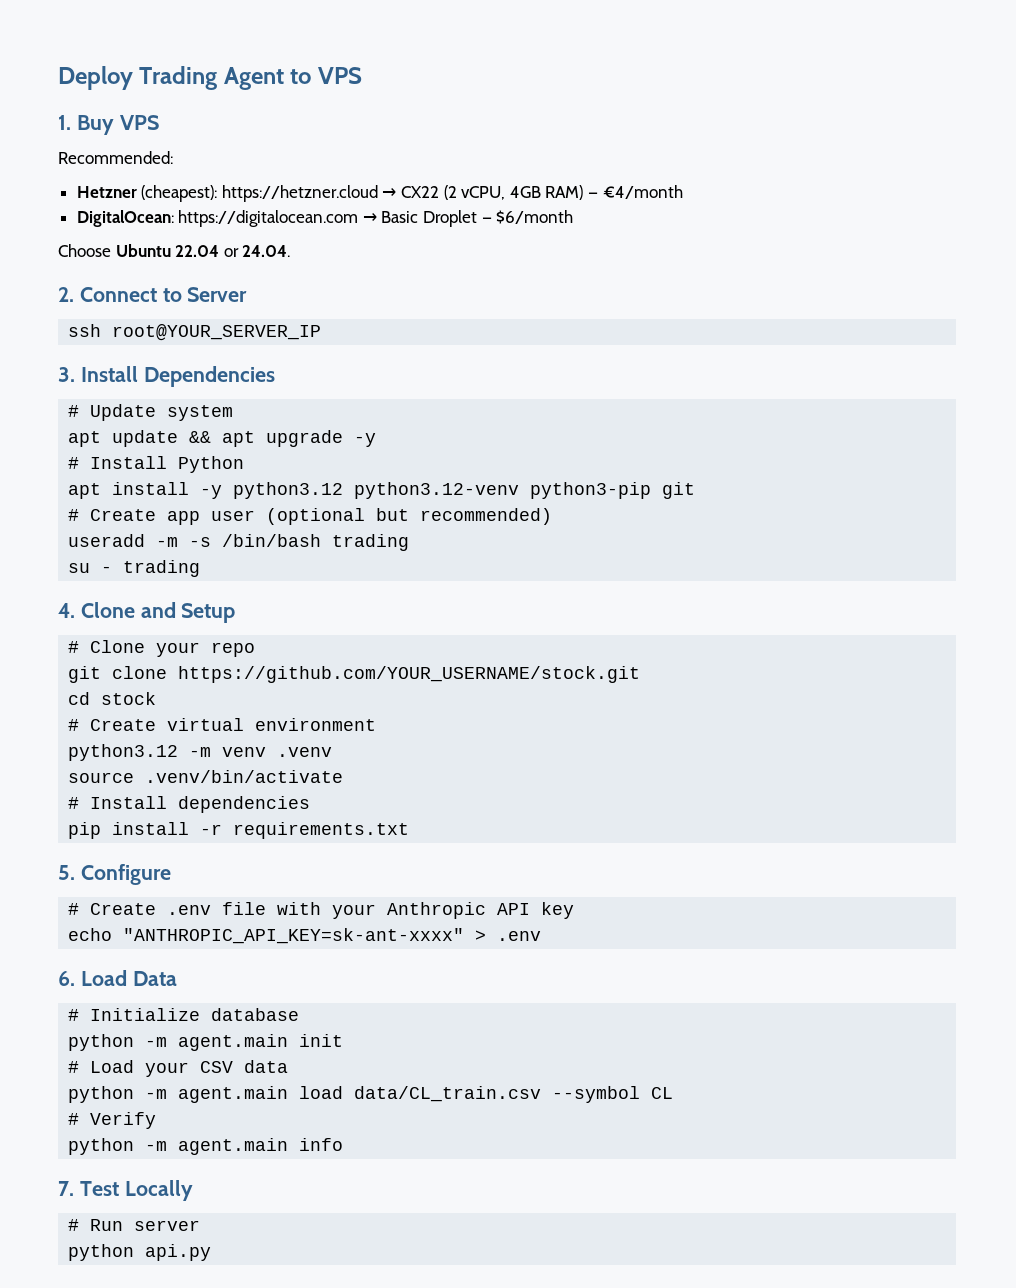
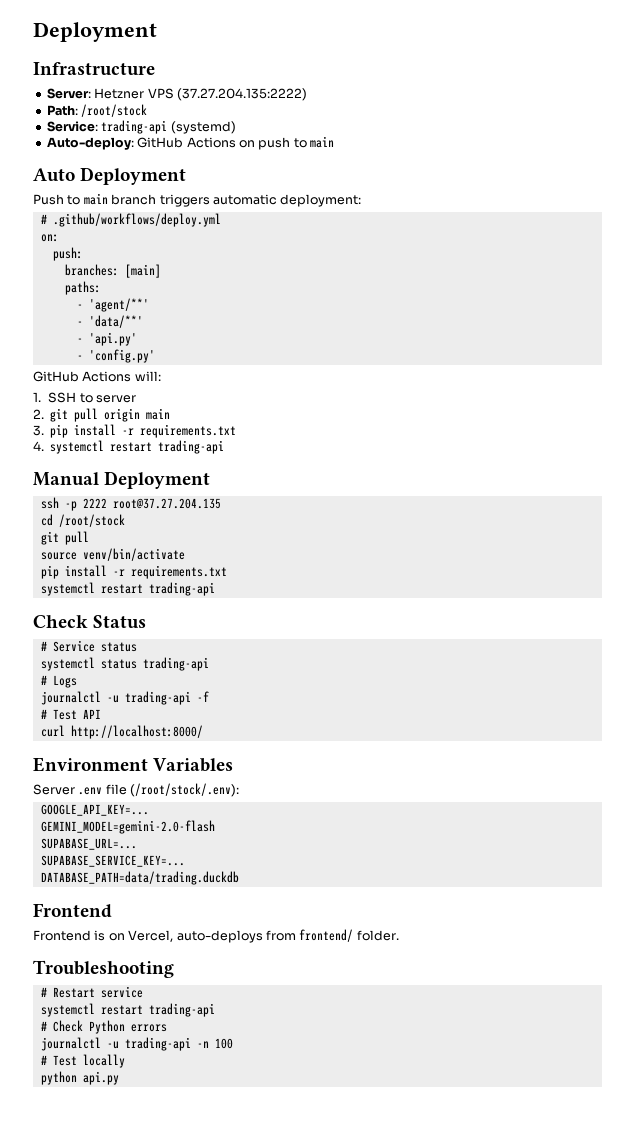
[58,66,362,90] [58,115,159,135] [58,151,173,164] [76,185,683,202] [76,210,574,227] [58,244,291,257] [58,287,248,302] [68,324,322,341] [58,366,275,387] [68,404,234,421] [68,430,377,447] [68,456,245,473] [68,482,696,499] [68,508,553,525] [68,534,410,551] [68,560,201,577] [58,602,236,623] [68,640,256,657] [68,666,641,683] [68,692,157,705] [68,718,377,731] [68,744,333,761] [68,770,344,783] [68,796,311,813] [68,822,410,839] [58,864,171,885] [68,902,575,919] [68,928,542,944] [58,970,177,986] [68,1008,300,1021] [68,1034,344,1051] [68,1060,289,1077] [68,1086,674,1103] [68,1112,157,1129] [68,1138,344,1155] [58,1180,193,1201] [68,1219,201,1231] Deploy Trading Agent to VPS // 1. Buy VPS // Recommended: // Hetzner (cheapest): https://hetzner.cloud → CX22 (2 vCPU, 4GB RAM) — €4/month // DigitalOcean: https://digitalocean.com → Basic Droplet — $6/month // Choose Ubuntu 22.04 or 24.04. // 2. Connect to Server // ssh root@YOUR_SERVER_IP // 3. Install Dependencies // # Update system // apt update && apt upgrade -y // # Install Python // apt install -y python3.12 python3.12-venv python3-pip git // # Create app user (optional but recommended) // useradd -m -s /bin/bash trading // su - trading // 4. Clone and Setup // # Clone your repo // git clone https://github.com/YOUR_USERNAME/stock.git // cd stock // # Create virtual environment // python3.12 -m venv .venv // source .venv/bin/activate // # Install dependencies // pip install -r requirements.txt // 5. Configure // # Create .env file with your Anthropic API key // echo "ANTHROPIC_API_KEY=sk-ant-xxxx" > .env // 6. Load Data // # Initialize database // python -m agent.main init // # Load your CSV data // python -m agent.main load data/CL_train.csv --symbol CL // # Verify // python -m agent.main info // 7. Test Locally // # Run server -> [33,22,157,42] [33,62,155,76] [46,88,307,101] [46,104,148,117] [46,120,236,134] [46,136,334,150] [33,167,187,185] [33,193,362,207] [40,213,221,227] [40,234,59,242] [52,247,83,261] [64,264,161,278] [64,281,101,295] [76,298,149,312] [76,315,143,328] [76,332,137,346] [76,349,155,363] [33,371,161,382] [33,392,137,403] [33,408,171,422] [33,424,237,438] [33,440,225,454] [33,471,211,489] [40,497,221,511] [40,514,125,527] [40,531,89,545] [40,548,185,561] [40,565,227,579] [40,582,215,596] [33,615,147,629] [40,640,137,652] [40,657,209,671] [40,675,77,688] [40,691,209,705] [40,709,101,720] [40,725,203,739] [33,757,234,772] [33,783,240,797] [40,804,149,816] [40,820,215,834] [40,838,137,850] [40,855,185,867] [40,871,239,885] [33,903,112,918] [33,929,399,943] [33,960,174,978] [40,986,143,998] [40,1003,215,1017] [40,1020,167,1034] [40,1037,233,1051] [40,1054,125,1068] Deployment // Infrastructure // Server: Hetzner VPS (37.27.204.135:2222) // Path: /root/stock // Service: trading-api (systemd) // Auto-deploy: GitHub Actions on push to main // Auto Deployment // Push to main branch triggers automatic deployment: // # .github/workflows/deploy.yml // on: // push: // branches: [main] // paths: // - 'agent/**' // - 'data/**' // - 'api.py' // - 'config.py' // GitHub Actions will: // 1. SSH to server // 2. git pull origin main // 3. pip install -r requirements.txt // 4. systemctl restart trading-api // Manual Deployment // ssh -p 2222 root@37.27.204.135 // cd /root/stock // git pull // source venv/bin/activate // pip install -r requirements.txt // systemctl restart trading-api // Check Status // # Service status // systemctl status trading-api // # Logs // journalctl -u trading-api -f // # Test API // curl http://localhost:8000/ // Environment Variables // Server .env file (/root/stock/.env): // GOOGLE_API_KEY=... // GEMINI_MODEL=gemini-2.0-flash // SUPABASE_URL=... // SUPABASE_SERVICE_KEY=... // DATABASE_PATH=data/trading.duckdb // Frontend // Frontend is on Vercel, auto-deploys from frontend/ folder. // Troubleshooting // # Restart service // systemctl restart trading-api // # Check Python errors // journalctl -u trading-api -n 100 // # Test locally

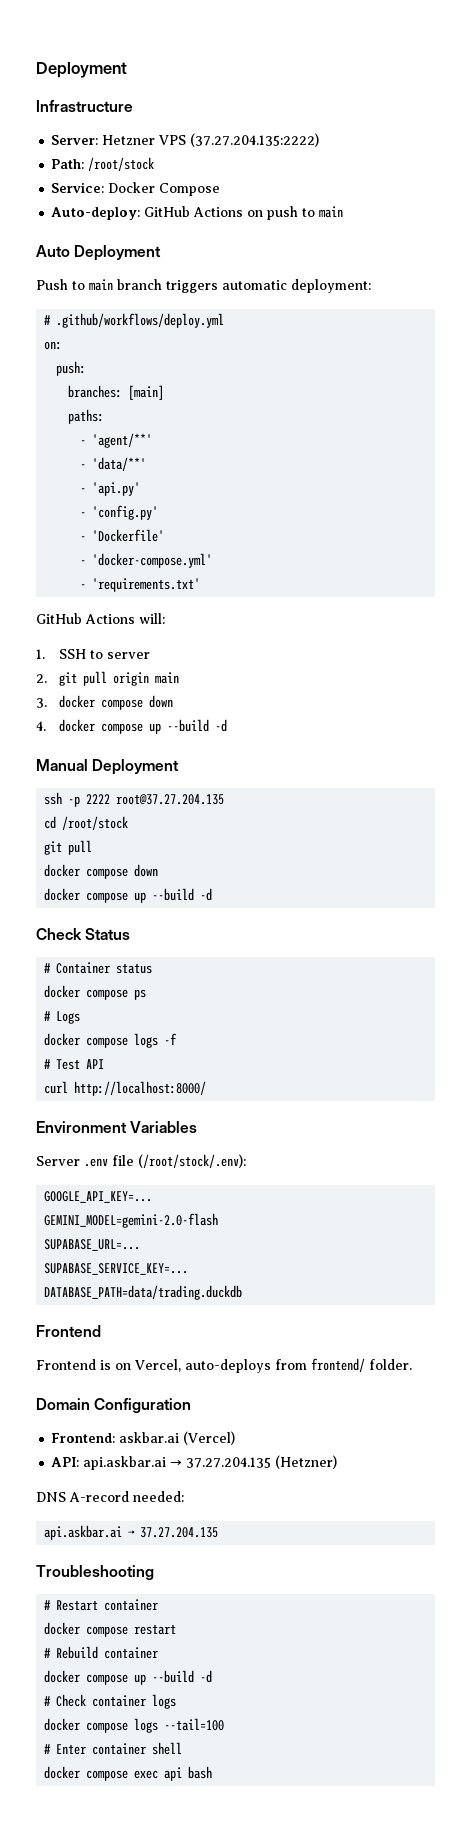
[101,120,236,134] trading-api (systemd) -> [108,182,221,196] Docker Compose
(155, 356) none -> [80,529,165,542] [80,553,213,568] [80,578,201,592] // - 'Dockerfile' // - 'docker-compose.yml' // - 'requirements.txt'
[50,424,237,438] [33,440,225,454] pip install -r requirements.txt // 4. systemctl restart trading-api -> [58,695,173,710] [36,719,227,734] docker compose down // 4. docker compose up --build -d
[40,548,185,561] [40,565,227,579] [40,582,215,596] source venv/bin/activate // pip install -r requirements.txt // systemctl restart trading-api -> [44,864,159,879] [44,888,213,903] docker compose down // docker compose up --build -d
[52,640,95,652] Service -> [56,962,111,974] Container
[40,657,209,671] systemctl status trading-api -> [44,985,147,1000] docker compose ps
[40,691,191,705] journalctl -u trading-api -> [44,1033,159,1048] docker compose logs
[33,960,174,978] [40,986,143,998] [40,1003,215,1017] [40,1020,167,1034] [40,1037,233,1051] [40,1054,125,1068] [40,1071,119,1085] Troubleshooting // # Restart service // systemctl restart trading-api // # Check Python errors // journalctl -u trading-api -n 100 // # Test locally // python api.py -> [36,1398,192,1413] [51,1431,236,1445] [51,1455,338,1470] [36,1491,184,1502] [44,1525,219,1540] [36,1565,154,1580] [44,1599,159,1611] [44,1622,177,1637] [44,1646,159,1659] [44,1670,213,1685] [44,1694,177,1709] [44,1718,225,1733] [44,1742,183,1755] [44,1766,213,1781] Domain Configuration // Frontend: askbar.ai (Vercel) // API: api.askbar.ai → 37.27.204.135 (Hetzner) // DNS A-record needed: // api.askbar.ai → 37.27.204.135 // Troubleshooting // # Restart container // docker compose restart // # Rebuild container // docker compose up --build -d // # Check container logs // docker compose logs --tail=100 // # Enter container shell // docker compose exec api bash

